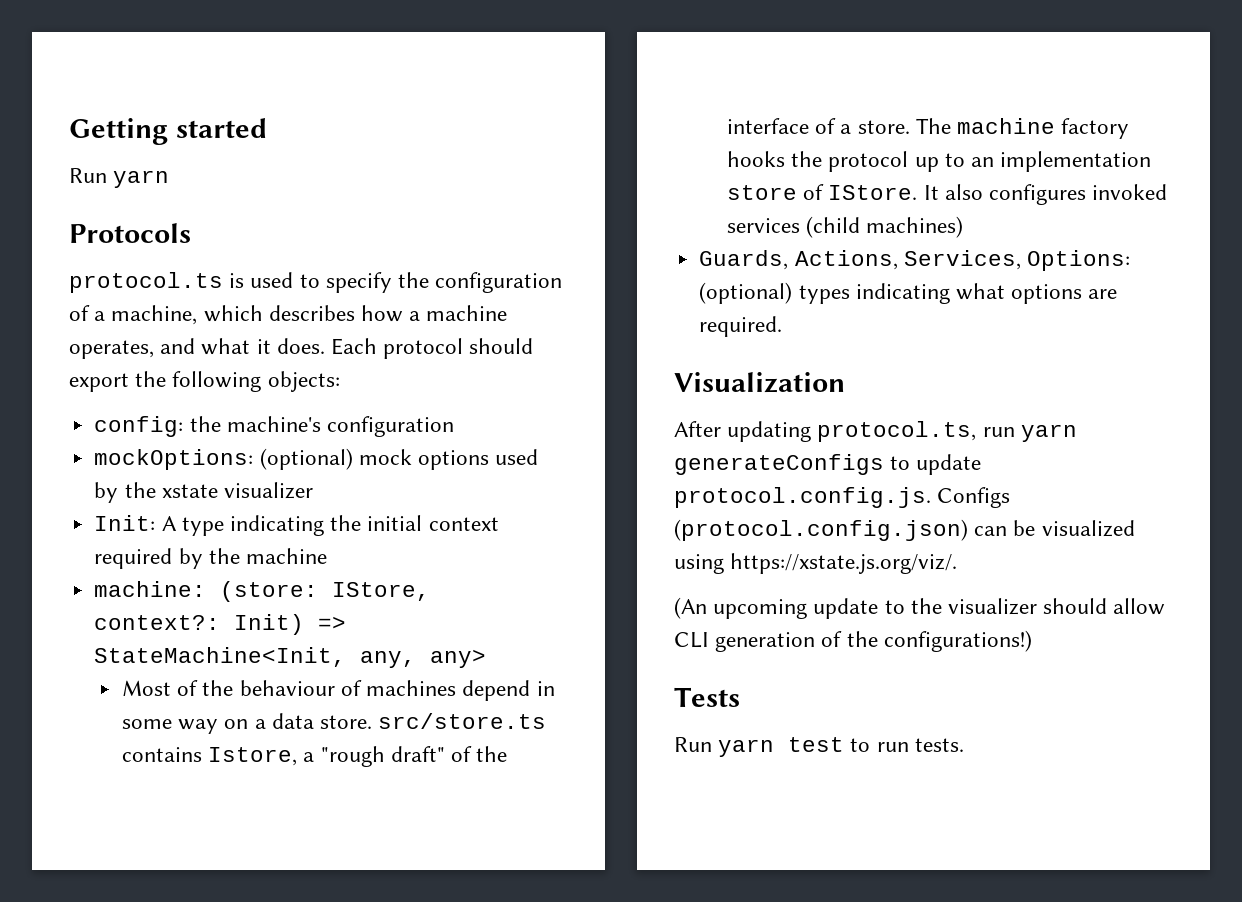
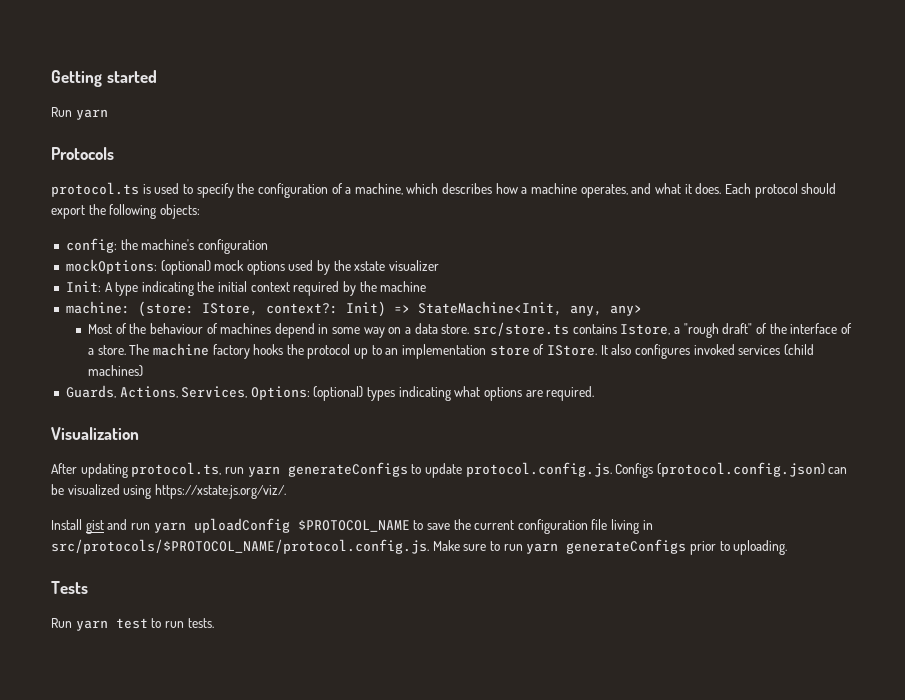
[674,597,1166,619] [674,630,1032,652] (An upcoming update to the visualizer should allow CLI generation of the configurations!) -> [51,518,653,534] [51,539,788,555] Install gist and run yarn uploadConfig $PROTOCOL_NAME to save the current configuration file living in src/protocols/$PROTOCOL_NAME/protocol.config.js. Make sure to run yarn generateConfigs prior to uploading.

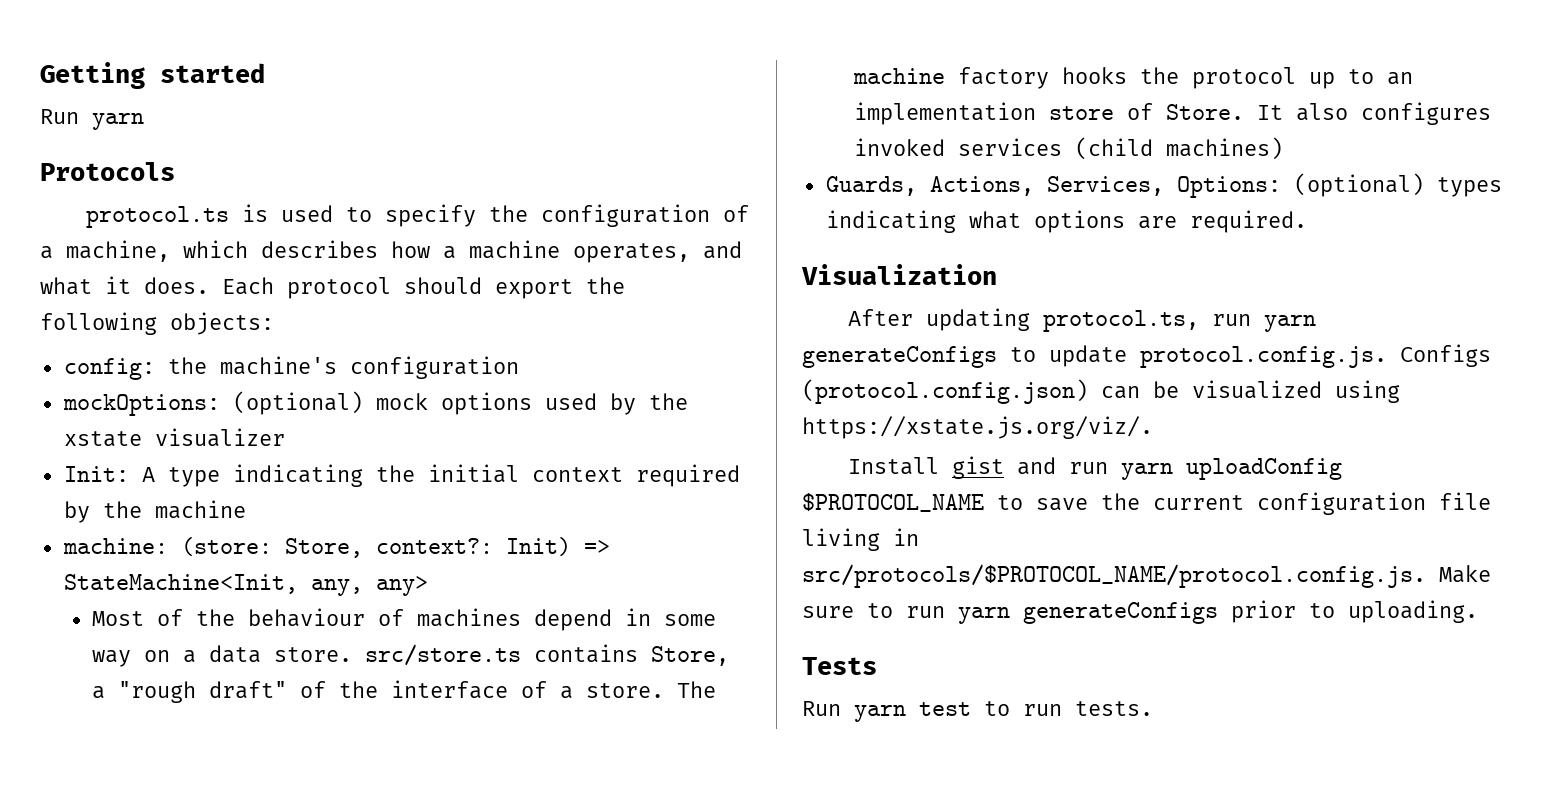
[201,303,258,316] IStore, -> [284,538,363,558] Store,
[620,324,671,335] Istore, -> [651,646,730,666] Store,
[547,345,598,356] IStore. -> [1166,104,1245,120] Store.

